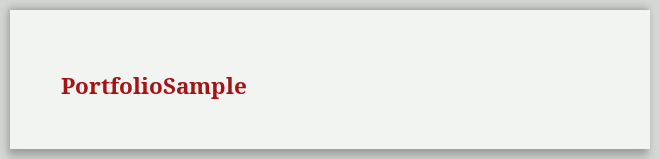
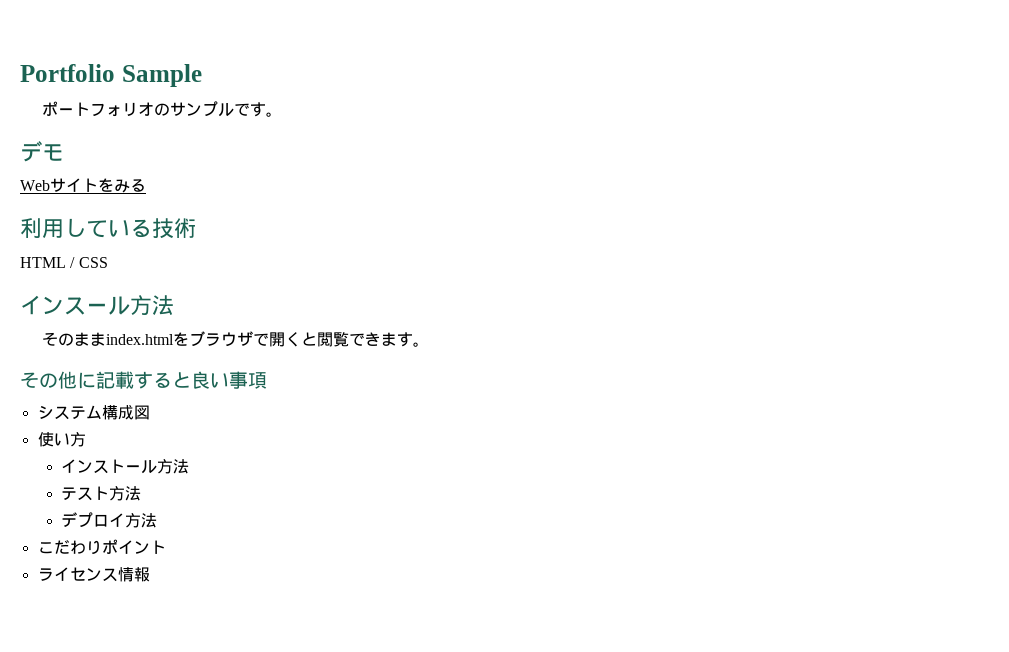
[61,77,247,99] PortfolioSample -> [20,64,202,87] [41,101,282,117] [20,141,64,162] [20,178,146,193] [20,218,196,239] [20,257,108,268] [20,295,174,315] [41,331,429,347] [20,371,267,389] [37,405,150,420] [37,432,86,447] [61,459,190,474] [61,486,142,501] [61,512,158,528] [37,539,166,555] [37,567,150,582] Portfolio Sample // ポートフォリオのサンプルです。 // デモ // Webサイトをみる // 利用している技術 // HTML / CSS // インスール方法 // そのままindex.htmlをブラウザで開くと閲覧できます。 // その他に記載すると良い事項 // システム構成図 // 使い方 // インストール方法 // テスト方法 // デプロイ方法 // こだわりポイント // ライセンス情報

